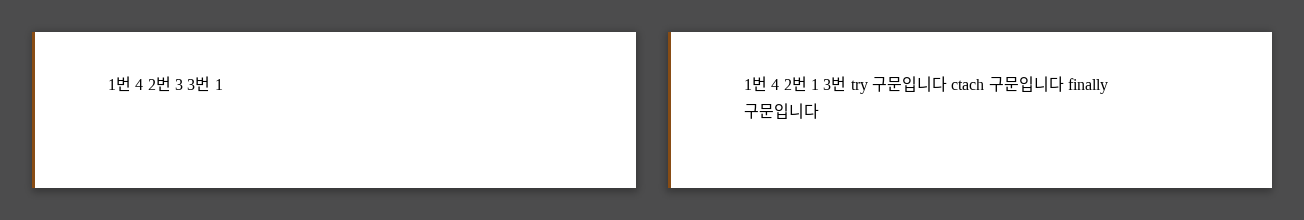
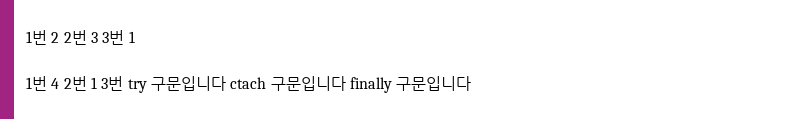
[108,76,144,92] 1번 4 -> [26,30,60,45] 1번 2

